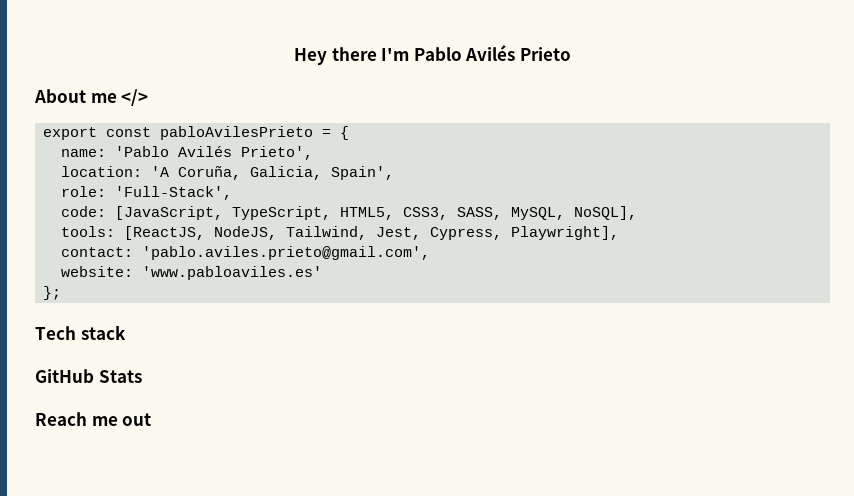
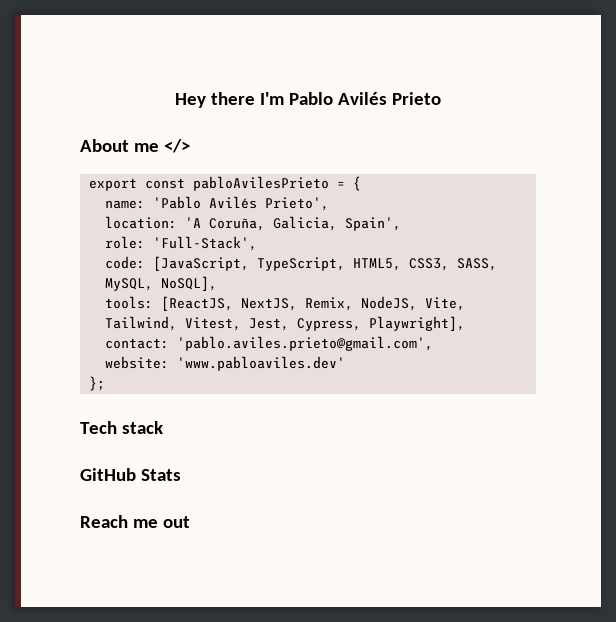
[214,226,368,240] NodeJS, Tailwind, -> [240,296,465,311] [104,316,241,331] NextJS, Remix, NodeJS, Vite, Tailwind, Vitest,
[142,266,323,280] 'www.pabloaviles.es' -> [176,356,345,371] 'www.pabloaviles.dev'

